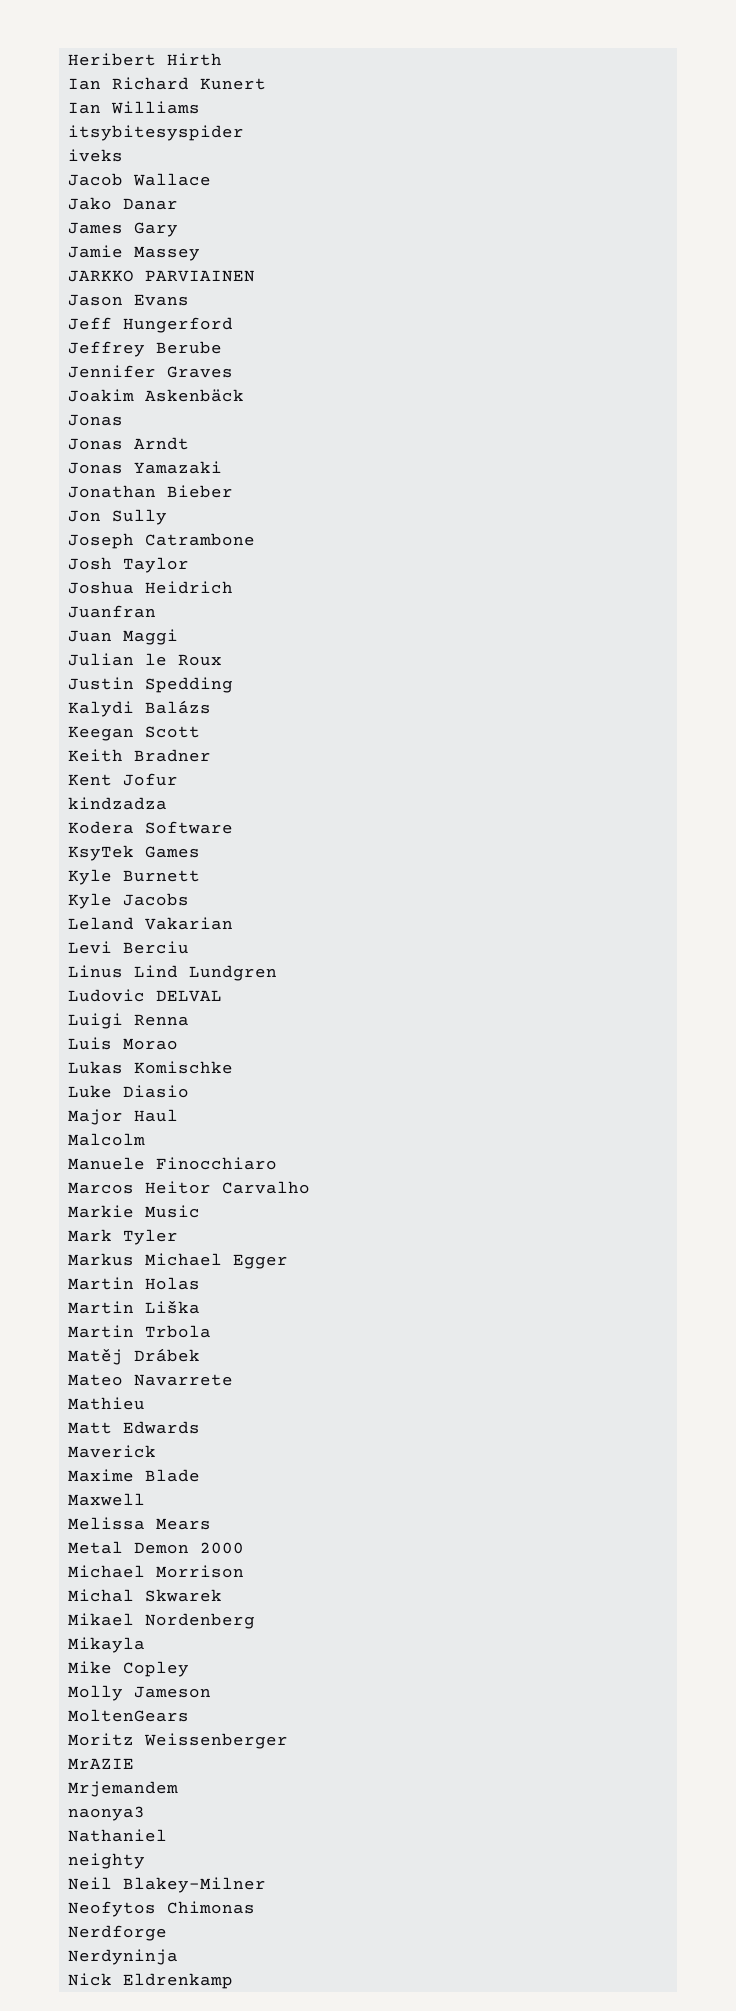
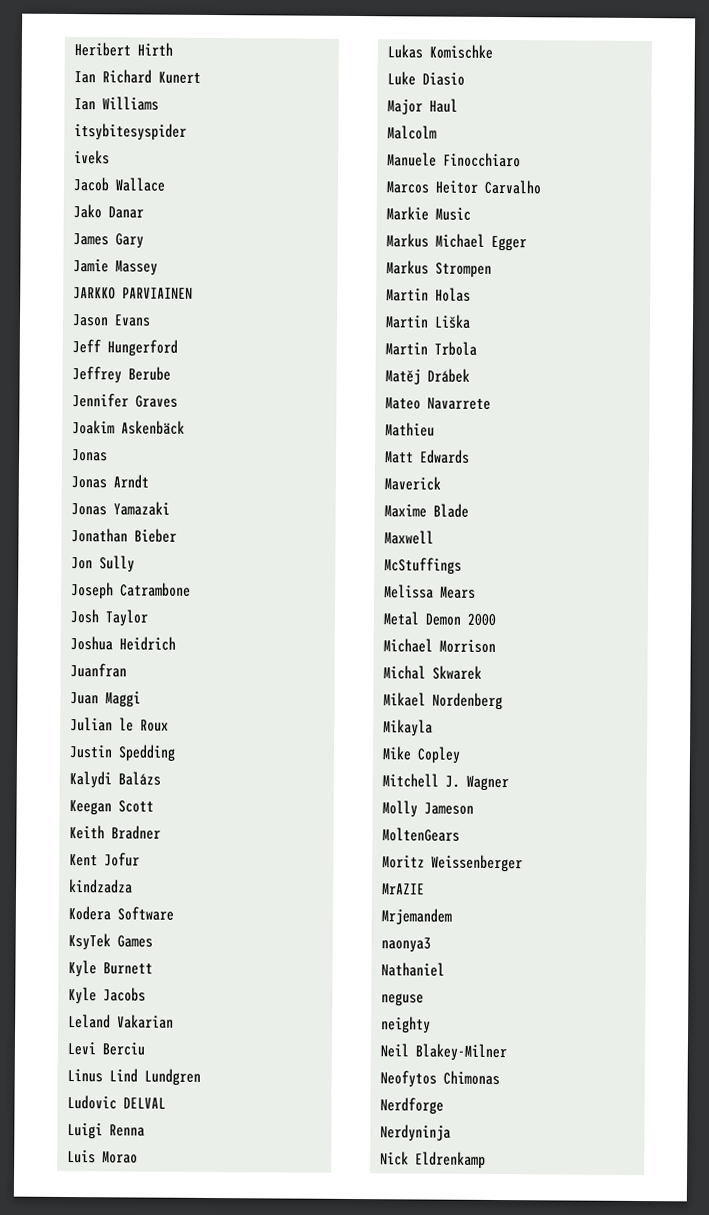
[68,1229,179,1245] // Mark Tyler -> (471, 214) none
(289, 1261) none -> [385,260,492,278] // Markus Strompen
(146, 1499) none -> [383,557,462,575] // McStuffings
(190, 1669) none -> [381,773,509,792] // Mitchell J. Wagner
(168, 1835) none -> [380,993,424,1007] // neguse

